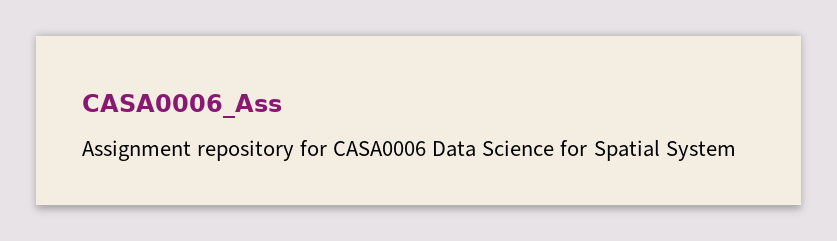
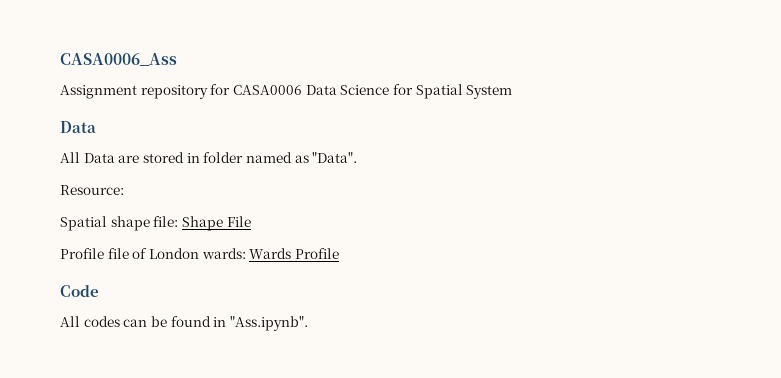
(736, 151) none -> [60,121,96,133] [60,152,358,163] [60,185,124,195] [60,216,251,231] [60,248,339,259] [60,285,99,297] [60,316,308,331] // Data // All Data are stored in folder named as "Data". // Resource: // Spatial shape file: Shape File // Profile file of London wards: Wards Profile // Code // All codes can be found in "Ass.ipynb".

